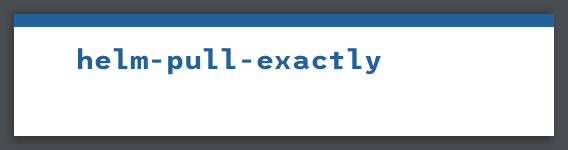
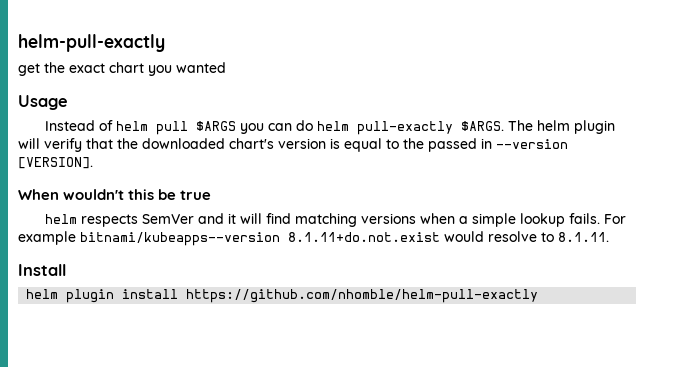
(382, 61) none -> [18,62,226,76] [18,95,68,110] [44,120,615,135] [18,138,568,152] [18,157,93,169] [18,189,212,200] [44,213,626,227] [18,231,609,246] [18,264,66,276] [26,289,539,303] // get the exact chart you wanted // Usage // Instead of helm pull $ARGS you can do helm pull-exactly $ARGS. The helm plugin will verify that the downloaded chart's version is equal to the passed in --version [VERSION]. // When wouldn't this be true // helm respects SemVer and it will find matching versions when a simple lookup fails. For example bitnami/kubeapps--version 8.1.11+do.not.exist would resolve to 8.1.11. // Install // helm plugin install https://github.com/nhomble/helm-pull-exactly

